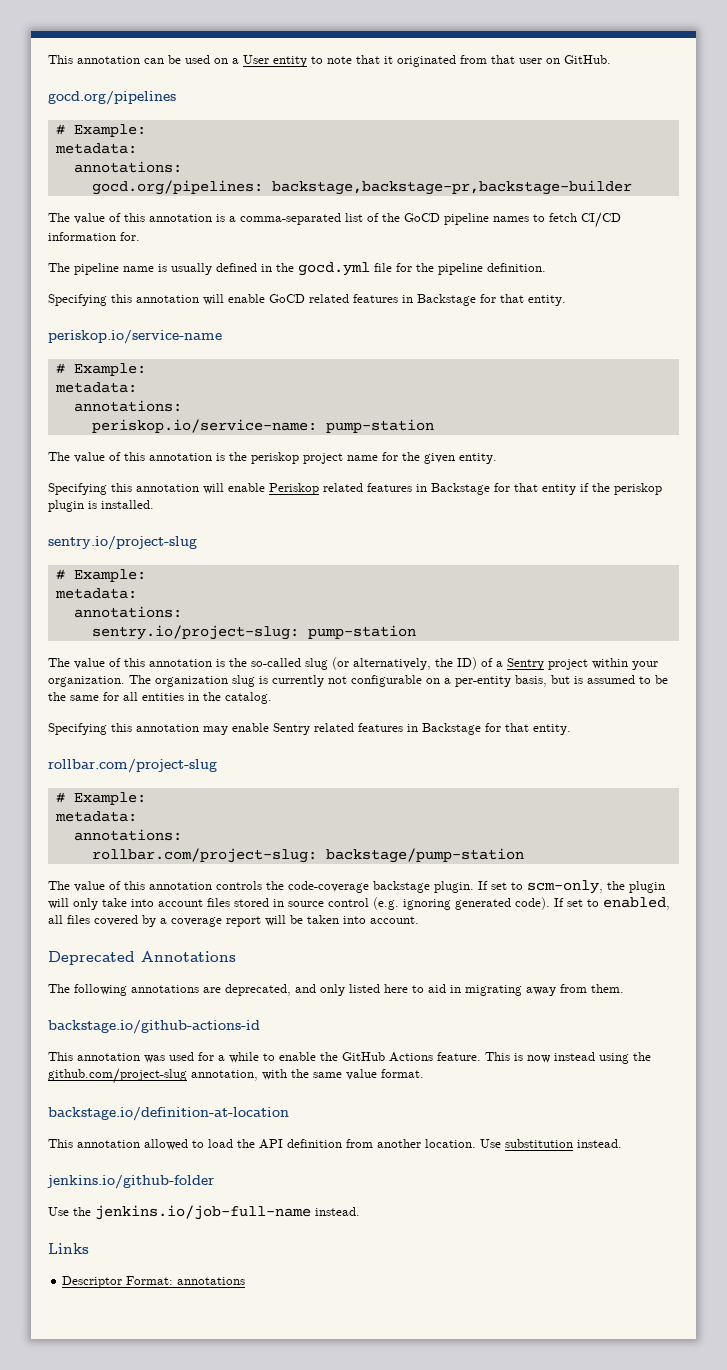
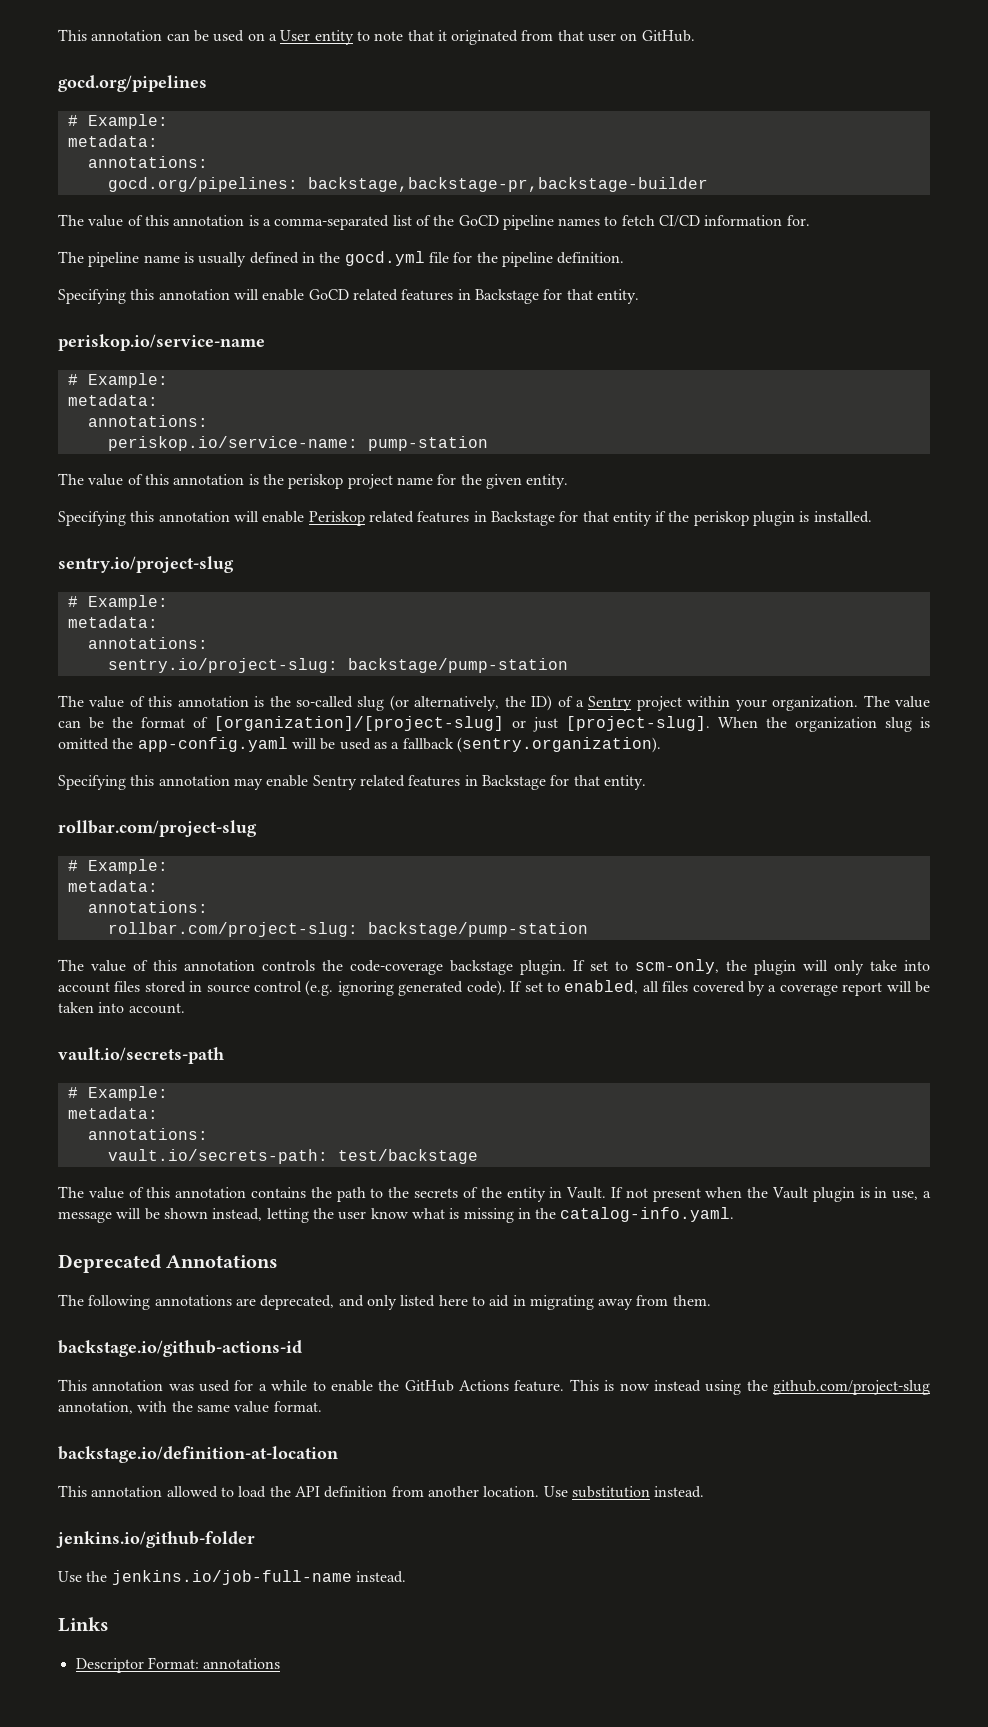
[307,625,416,639] pump-station -> [347,658,568,673] backstage/pump-station
[155,675,668,687] [48,692,272,704] organization slug is currently not configurable on a per-entity basis, but is assumed to be the same for all entities in the catalog. -> [895,696,931,708] [58,716,930,732] [58,737,661,753] value can be the format of [organization]/[project-slug] or just [project-slug]. When the organization slug is omitted the app-config.yaml will be used as a fallback (sentry.organization).
(419, 920) none -> [58,1047,224,1064] [67,1086,168,1101] [67,1107,158,1119] [87,1128,208,1140] [107,1149,478,1164] [58,1186,931,1202] [58,1207,735,1223] // vault.io/secrets-path // # Example: // metadata: // annotations: // vault.io/secrets-path: test/backstage // The value of this annotation contains the path to the secrets of the entity in Vault. If not present when the Vault plugin is in use, a message will be shown instead, letting the user know what is missing in the catalog-info.yaml.

